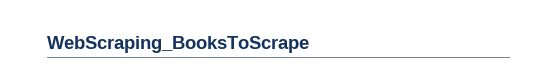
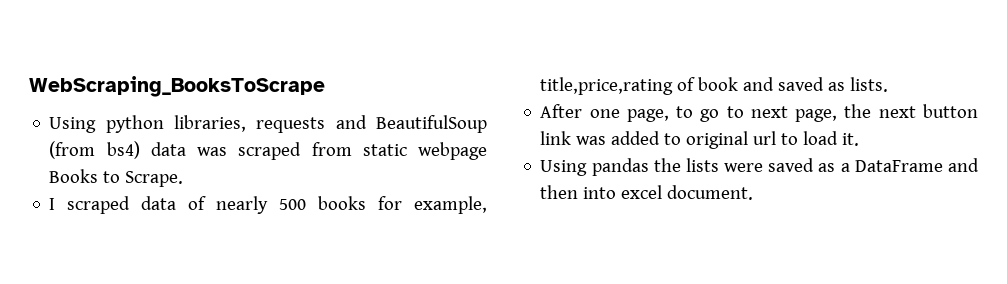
(309, 44) none -> [49,115,487,133] [49,141,487,160] [49,169,184,187] [49,196,488,214] [540,77,889,95] [540,104,978,122] [540,131,860,149] [540,158,979,176] [540,185,754,200] // Using python libraries, requests and BeautifulSoup (from bs4) data was scraped from static webpage Books to Scrape. // I scraped data of nearly 500 books for example, title,price,rating of book and saved as lists. // After one page, to go to next page, the next button link was added to original url to load it. // Using pandas the lists were saved as a DataFrame and then into excel document.

